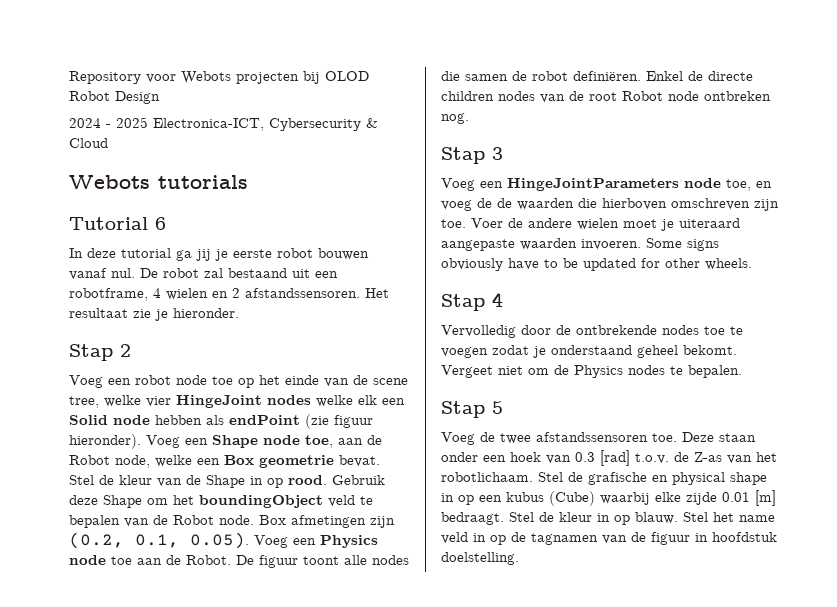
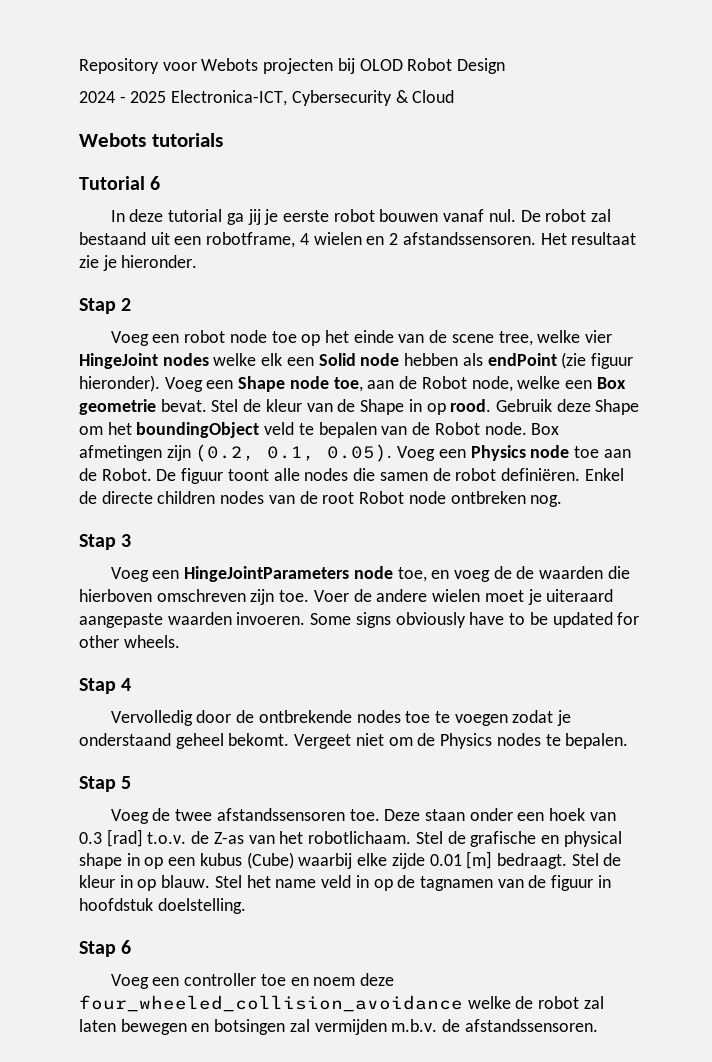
(519, 558) none -> [79,940,132,957] [110,973,394,989] [79,995,604,1012] [79,1019,598,1035] // Stap 6 // Voeg een controller toe en noem deze four_wheeled_collision_avoidance welke de robot zal laten bewegen en botsingen zal vermijden m.b.v. de afstandssensoren.

